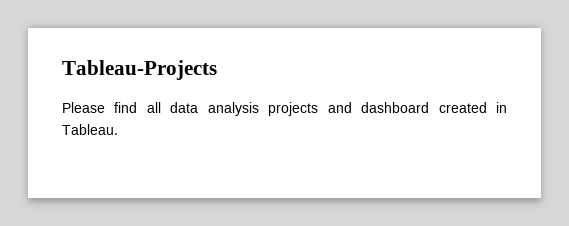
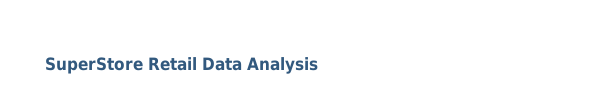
[62,60,217,80] [62,102,508,116] [62,124,118,135] Tableau-Projects // Please find all data analysis projects and dashboard created in Tableau. -> [45,57,318,74] SuperStore Retail Data Analysis

